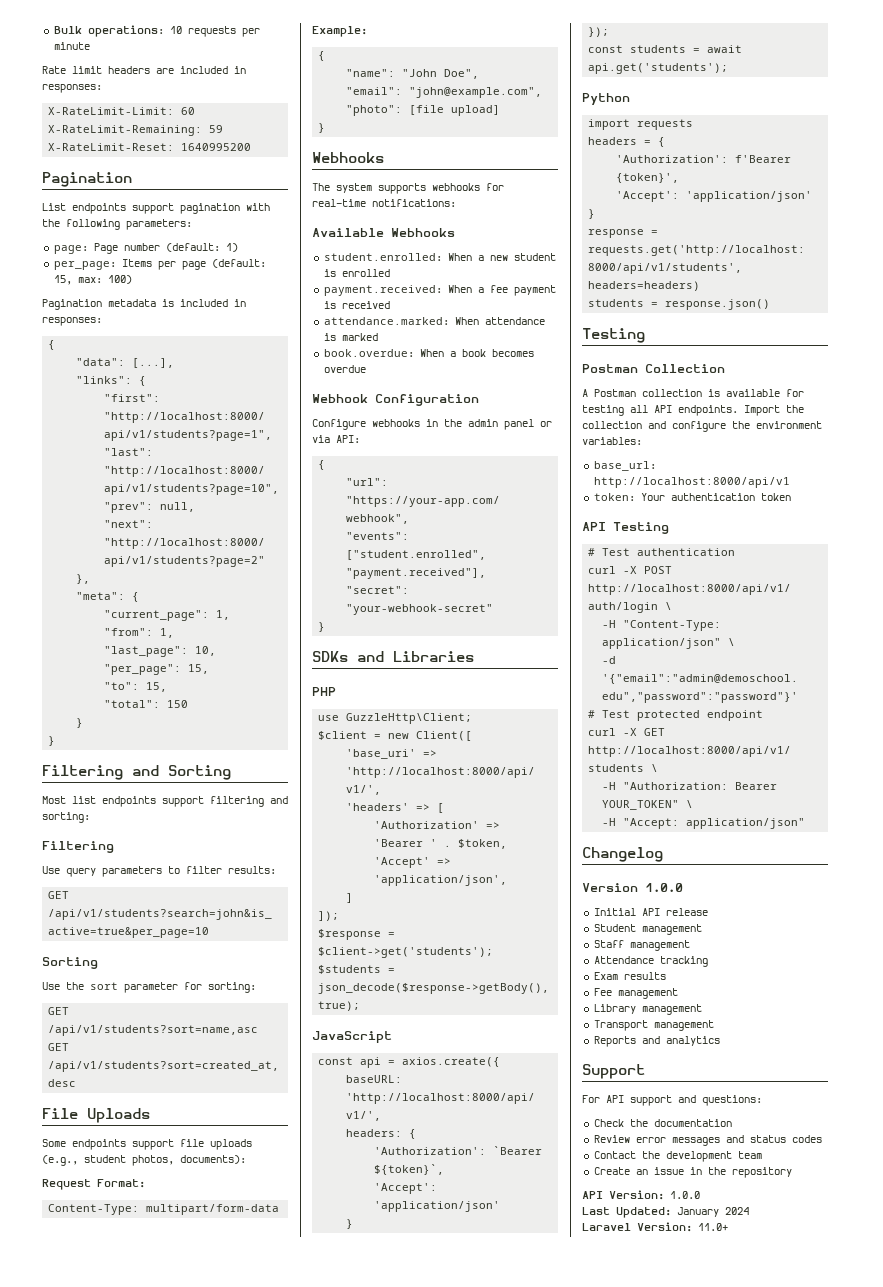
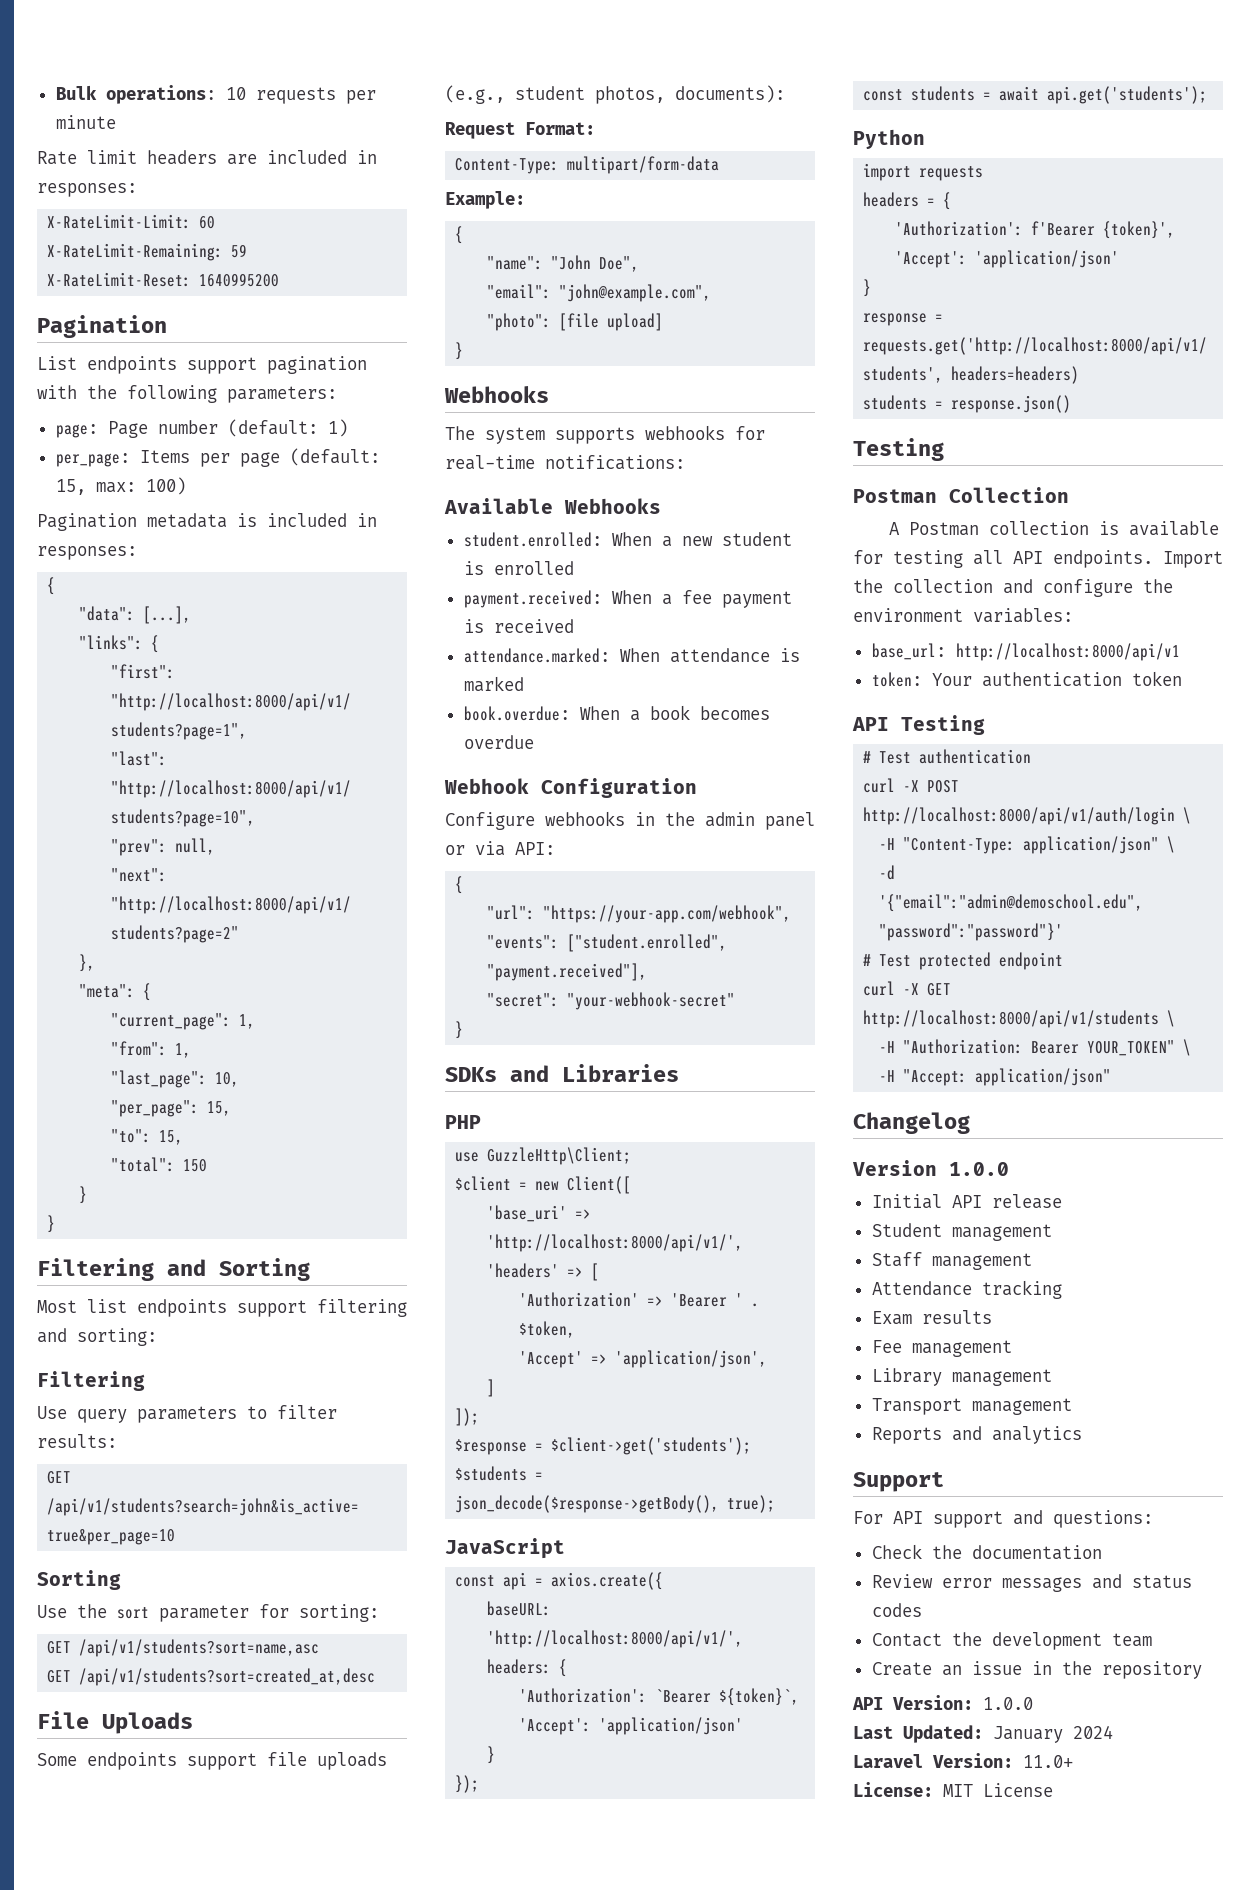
(728, 1227) none -> [853,1782,1053,1797] // License: MIT License

